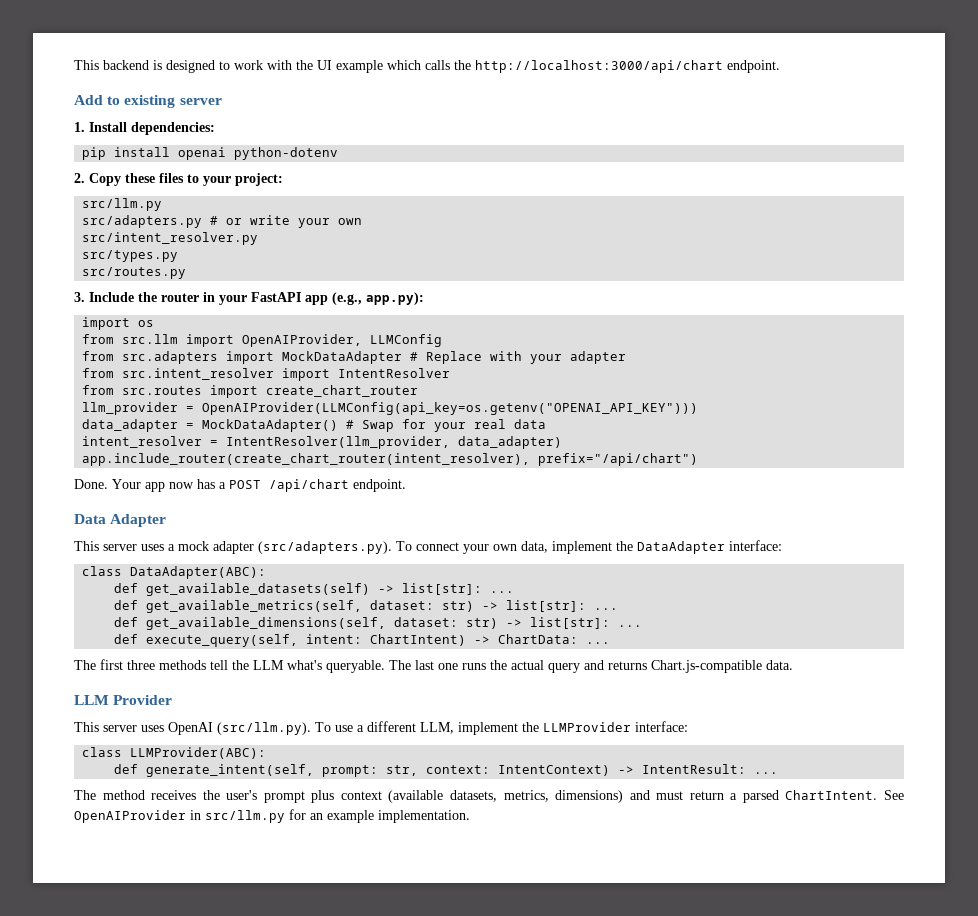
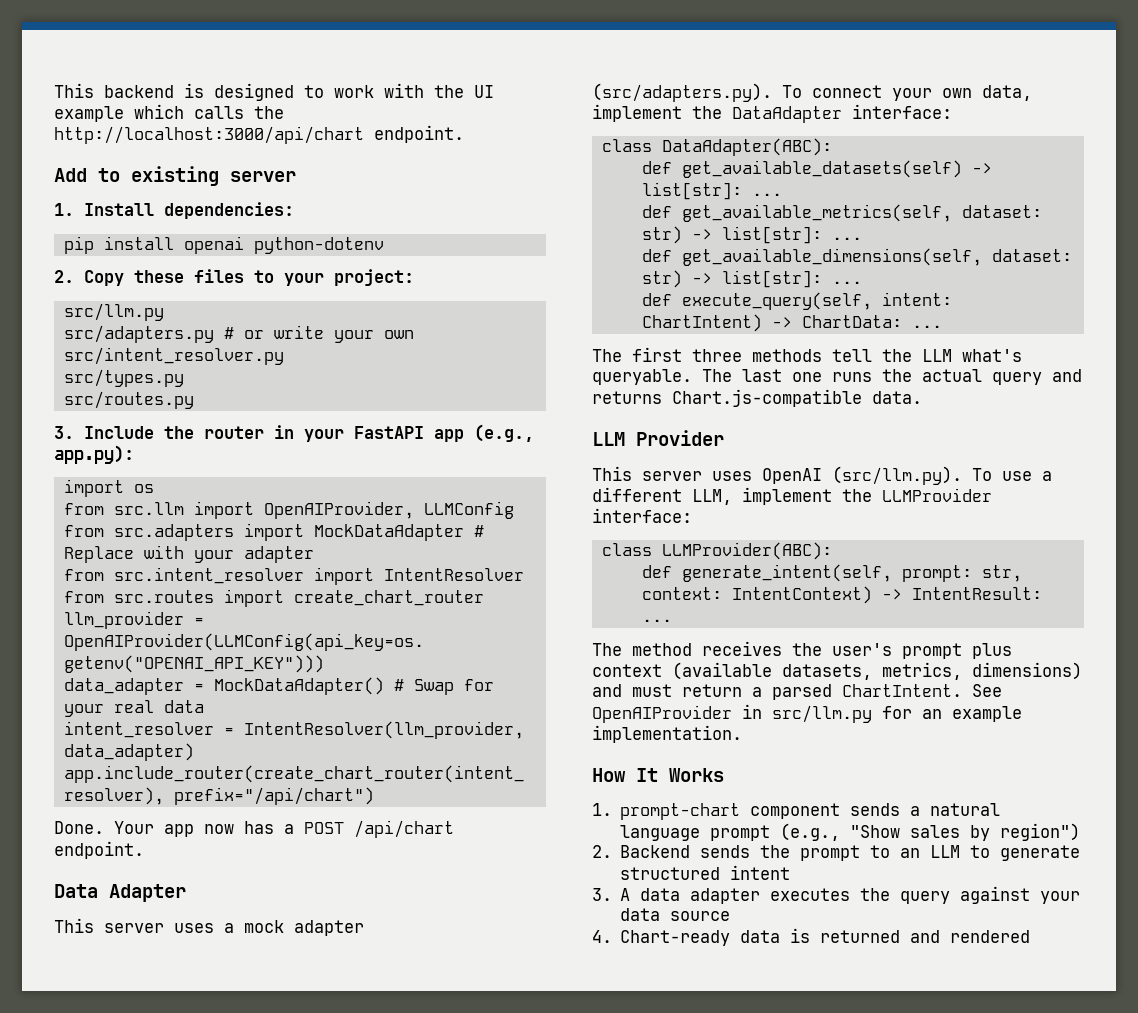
(470, 816) none -> [592,768,724,782] [592,803,1001,820] [620,823,1081,841] [592,845,1081,861] [620,865,791,880] [592,886,1081,904] [620,908,731,921] [592,928,1031,946] // How It Works // 1. prompt-chart component sends a natural language prompt (e.g., "Show sales by region") // 2. Backend sends the prompt to an LLM to generate structured intent // 3. A data adapter executes the query against your data source // 4. Chart-ready data is returned and rendered

